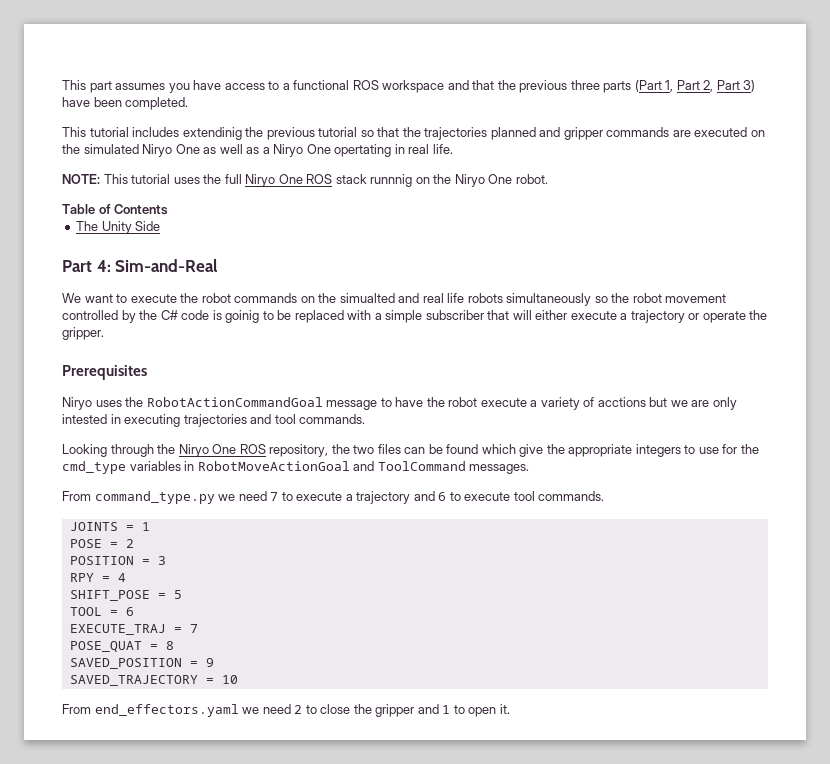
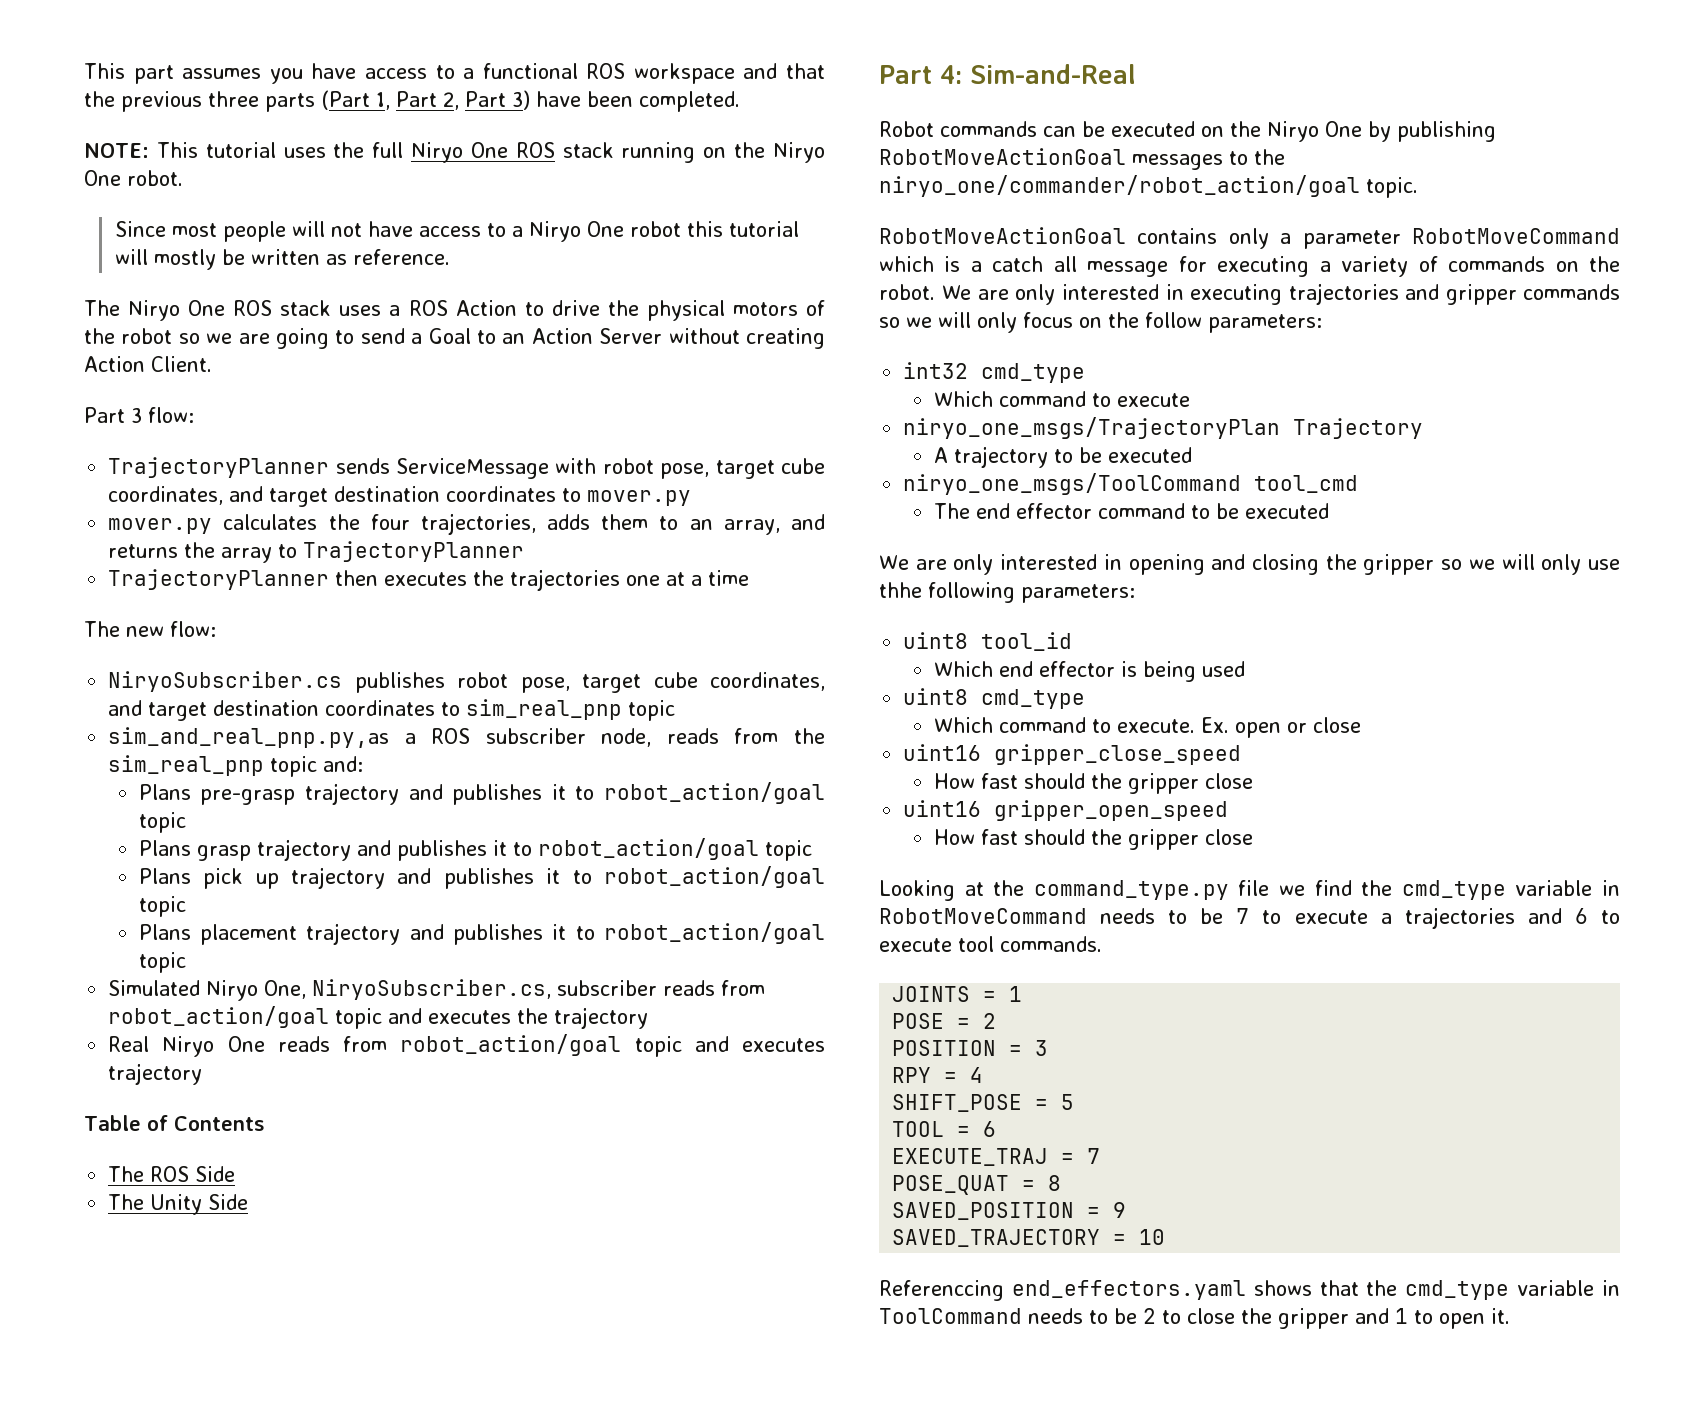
[62,127,765,140] [62,144,453,157] // This tutorial includes extendinig the previous tutorial so that the trajectories planned and gripper commands are executed on the simulated Niryo One as well as a Niryo One opertating in real life. -> (740, 101) none
[370,174,413,187] runnnig -> [621,142,696,163] running
(548, 179) none -> [114,221,799,242] [114,249,450,270] [84,300,825,321] [84,328,825,349] [84,356,212,372] [84,407,194,423] [108,457,825,479] [108,486,692,507] [108,513,825,535] [108,541,525,563] [108,569,750,591] [84,621,216,637] [108,671,825,693] [108,699,676,721] [108,727,825,748] [108,755,364,777] [138,782,826,805] [138,812,186,833] [138,838,812,861] [138,866,825,889] [138,896,186,917] [138,922,825,945] [138,952,186,973] [108,979,766,1001] [108,1006,649,1029] [108,1034,826,1057] [108,1063,203,1085] // Since most people will not have access to a Niryo One robot this tutorial will mostly be written as reference. // The Niryo One ROS stack uses a ROS Action to drive the physical motors of the robot so we are going to send a Goal to an Action Server without creating Action Client. // Part 3 flow: // TrajectoryPlanner sends ServiceMessage with robot pose, target cube coordinates, and target destination coordinates to mover.py // mover.py calculates the four trajectories, adds them to an array, and returns the array to TrajectoryPlanner // TrajectoryPlanner then executes the trajectories one at a time // The new flow: // NiryoSubscriber.cs publishes robot pose, target cube coordinates, and target destination coordinates to sim_real_pnp topic // sim_and_real_pnp.py,as a ROS subscriber node, reads from the sim_real_pnp topic and: // Plans pre-grasp trajectory and publishes it to robot_action/goal topic // Plans grasp trajectory and publishes it to robot_action/goal topic // Plans pick up trajectory and publishes it to robot_action/goal topic // Plans placement trajectory and publishes it to robot_action/goal topic // Simulated Niryo One, NiryoSubscriber.cs, subscriber reads from robot_action/goal topic and executes the trajectory // Real Niryo One reads from robot_action/goal topic and executes trajectory
(169, 209) none -> [108,1166,236,1182] // The ROS Side
[62,293,727,306] [62,310,768,323] [62,327,104,340] [62,365,147,380] [62,397,737,410] [62,414,107,424] We want to execute the robot commands on the simualted and real life robots simultaneously so the robot movement controlled by the C# code is goinig to be replaced with a simple subscriber that will either execute a trajectory or operate the gripper. // Prerequisites // Niryo uses the RobotActionCommandGoal message to have the robot execute a variety of acctions but we are only intested -> [879,121,1496,142] [879,148,1285,170] [879,175,1418,198] [879,227,1620,249] [879,256,1620,277] [879,284,1159,305] Robot commands can be executed on the Niryo One by publishing RobotMoveActionGoal messages to the niryo_one/commander/robot_action/goal topic. // RobotMoveActionGoal contains only a parameter RobotMoveCommand which is a catch all message for executing a variety of commands on the robot. We are only interested
[274,414,366,424] [62,444,759,457] [62,461,530,474] [62,491,267,504] tool commands. // Looking through the Niryo One ROS repository, the two files can be found which give the appropriate integers to use for the cmd_type variables in RobotMoveActionGoal and ToolCommand messages. // From command_type.py we need -> [1445,284,1620,305] [879,312,1322,333] [903,362,1086,383] [933,391,1190,407] [903,417,1424,439] [933,446,1192,468] [903,473,1359,495] [933,503,1329,519] [879,554,1621,575] [879,582,1135,603] [903,632,1073,651] [933,661,1245,682] [903,688,1086,709] [933,717,1361,738] [903,744,1242,765] [933,773,1253,794] [903,800,1229,821] [933,829,1253,850] [879,880,1620,901] [879,908,1224,924] gripper commands so we will only focus on the follow parameters: // int32 cmd_type // Which command to execute // niryo_one_msgs/TrajectoryPlan Trajectory // A trajectory to be executed // niryo_one_msgs/ToolCommand tool_cmd // The end effector command to be executed // We are only interested in opening and closing the gripper so we will only use thhe following parameters: // uint8 tool_id // Which end effector is being used // uint8 cmd_type // Which command to execute. Ex. open or close // uint16 gripper_close_speed // How fast should the gripper close // uint16 gripper_open_speed // How fast should the gripper close // Looking at the command_type.py file we find the cmd_type variable in RobotMoveCommand needs to be
[356,491,411,504] trajectory -> [1404,907,1515,929] trajectories
[62,704,291,717] From end_effectors.yaml we need -> [879,1280,1620,1301] [879,1308,1137,1324] Referenccing end_effectors.yaml shows that the cmd_type variable in ToolCommand needs to be

